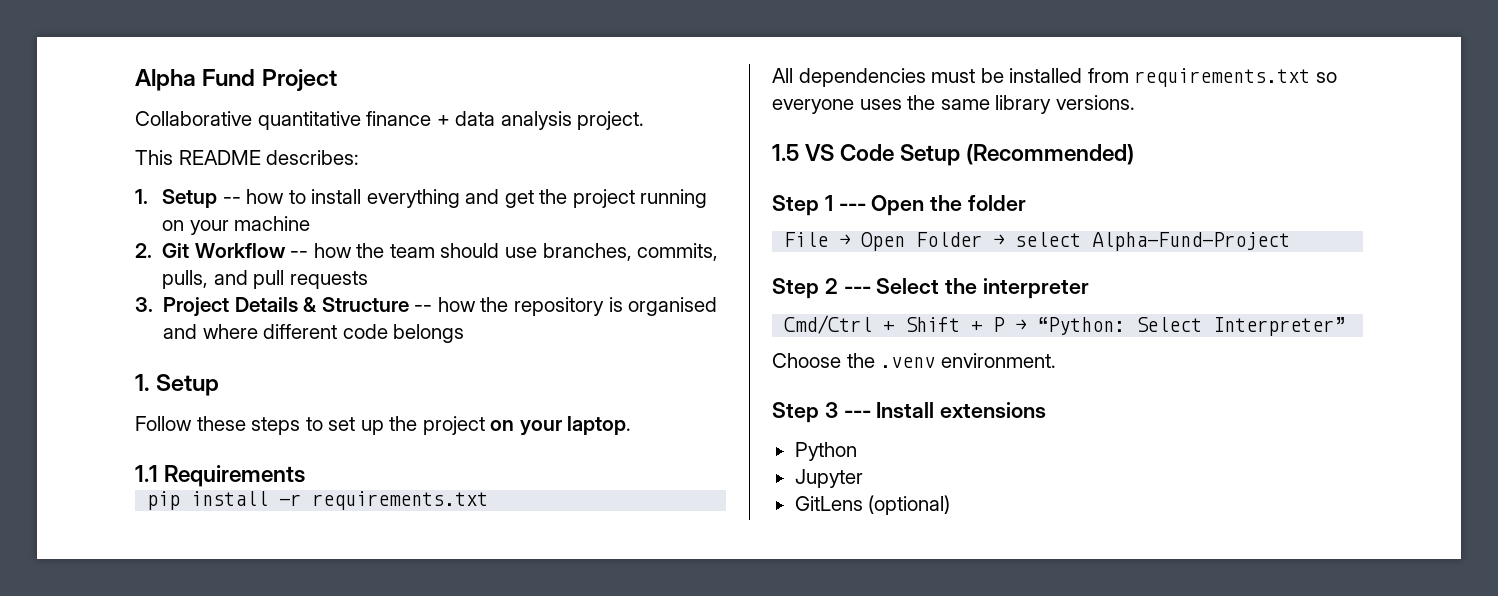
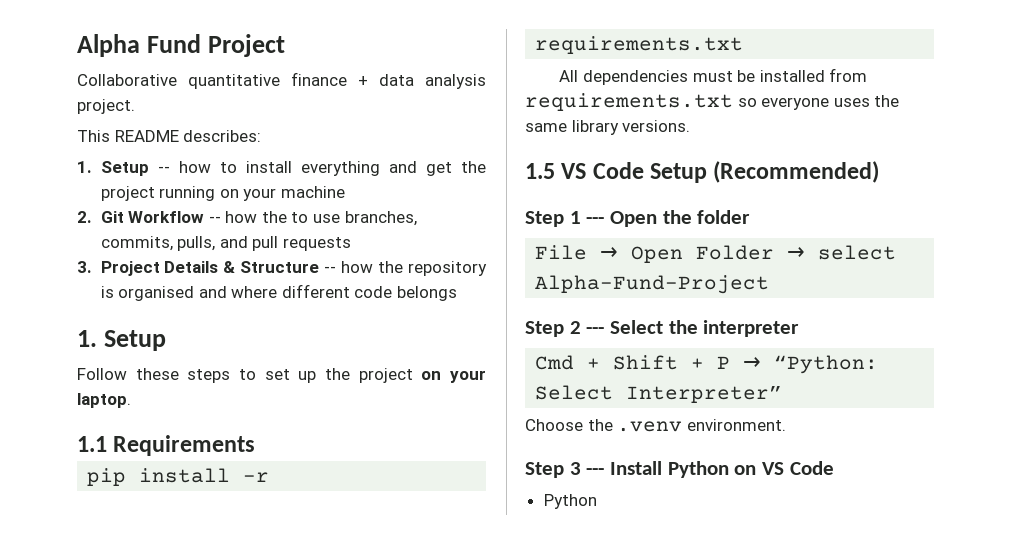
[389,243,500,258] team should -> [291,212,309,223] to
[784,315,873,334] Cmd/Ctrl -> [535,355,575,370] Cmd
[940,402,1047,418] [794,442,857,461] [794,469,863,488] [794,495,951,515] extensions // Python // Jupyter // GitLens (optional) -> [667,461,834,478] [543,494,597,509] Python on VS Code // Python

